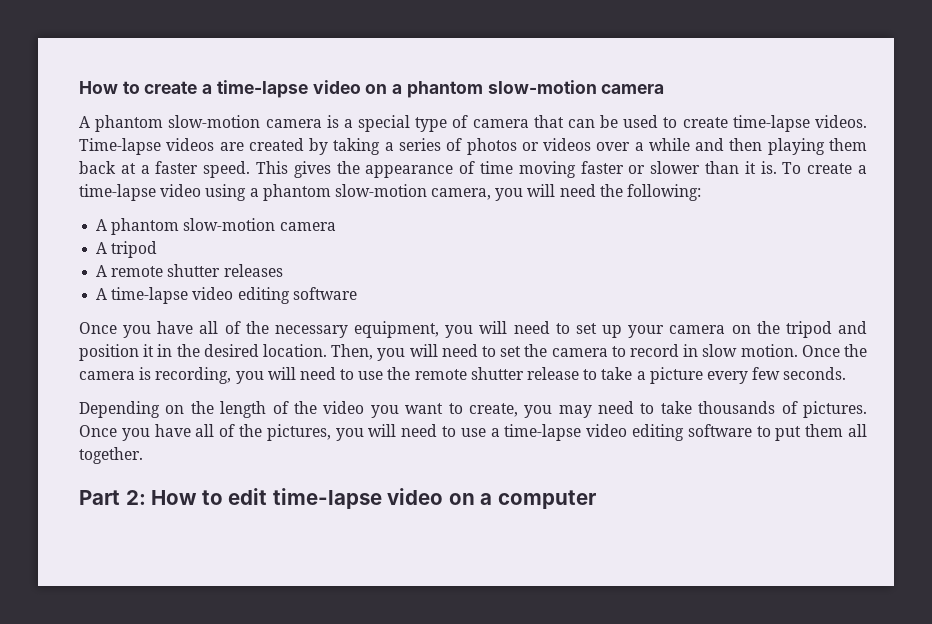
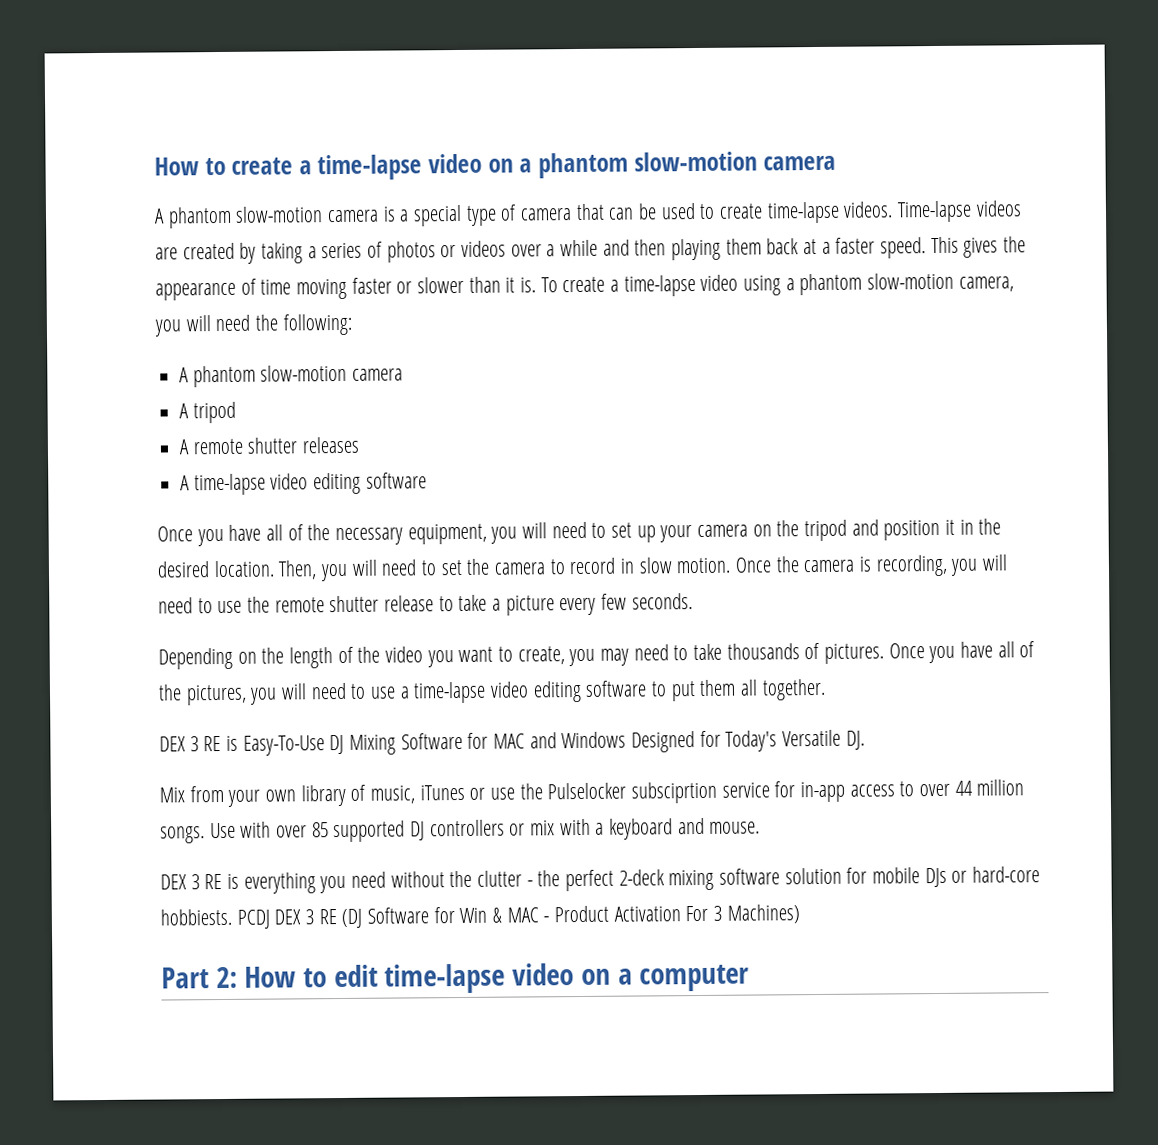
(143, 455) none -> [159,729,865,756] [159,779,1025,807] [160,817,761,844] [160,866,1041,894] [160,904,800,929] // DEX 3 RE is Easy-To-Use DJ Mixing Software for MAC and Windows Designed for Today's Versatile DJ. // Mix from your own library of music, iTunes or use the Pulselocker subsciprtion service for in-app access to over 44 million songs. Use with over 85 supported DJ controllers or mix with a keyboard and mouse. // DEX 3 RE is everything you need without the clutter - the perfect 2-deck mixing software solution for mobile DJs or hard-core hobbiests. PCDJ DEX 3 RE (DJ Software for Win & MAC - Product Activation For 3 Machines)

